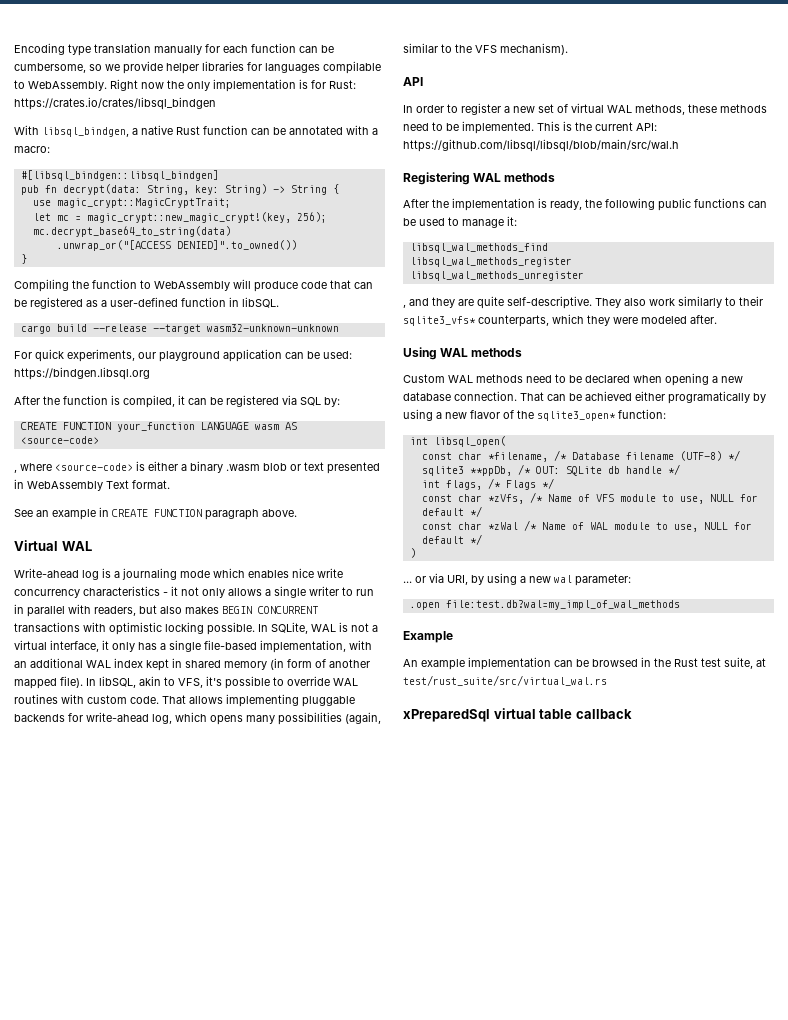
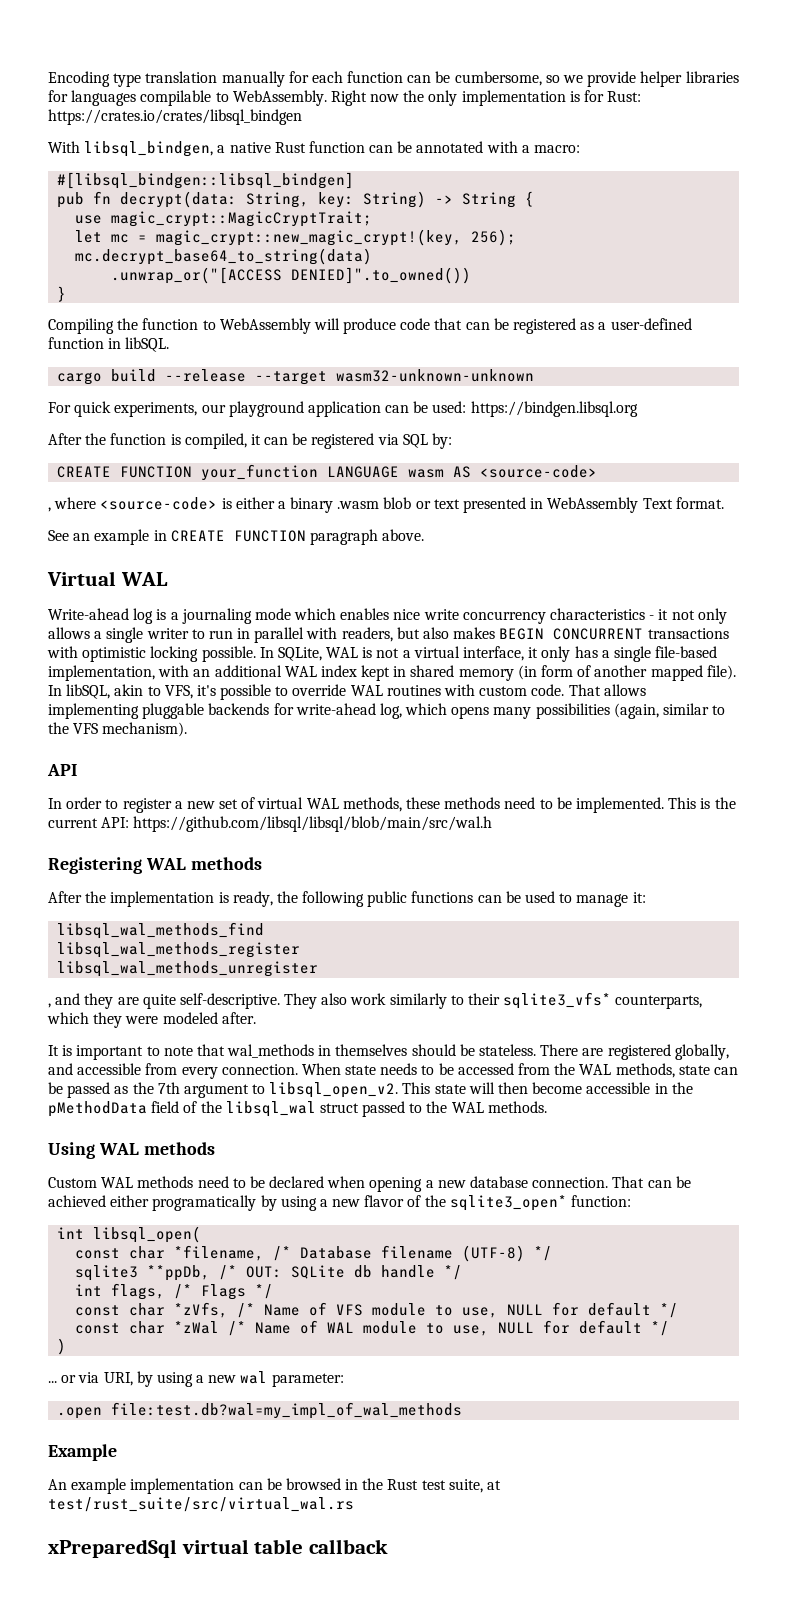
(717, 319) none -> [48,1044,729,1060] [48,1063,738,1079] [48,1082,693,1098] [48,1101,547,1117] // It is important to note that wal_methods in themselves should be stateless. There are registered globally, and accessible from every connection. When state needs to be accessed from the WAL methods, state can be passed as the 7th argument to libsql_open_v2. This state will then become accessible in the pMethodData field of the libsql_wal struct passed to the WAL methods.

